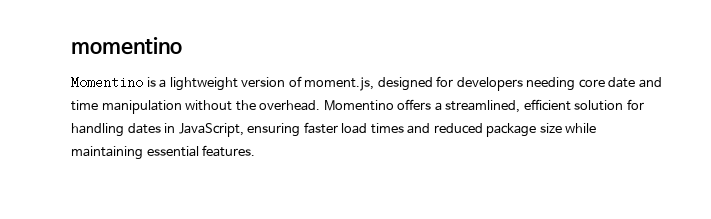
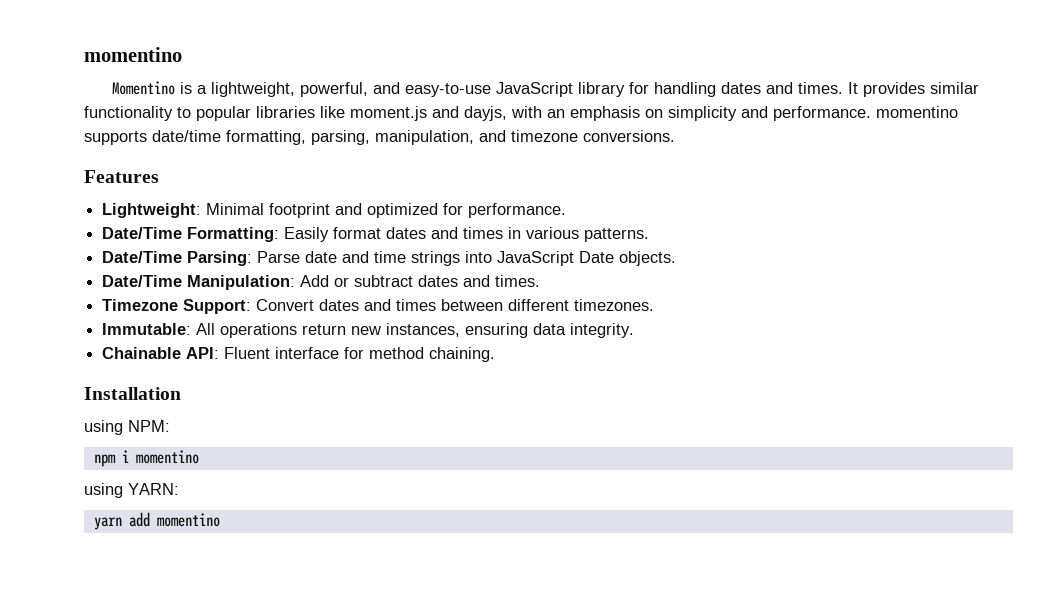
[169,76,662,91] [71,99,644,114] [71,122,597,137] [71,145,256,160] lightweight version of moment.js, designed for developers needing core date and time manipulation without the overhead. Momentino offers a streamlined, efficient solution for handling dates in JavaScript, ensuring faster load times and reduced package size while maintaining essential features. -> [211,82,980,97] [84,106,958,121] [84,130,675,145] [84,170,159,183] [102,203,567,218] [102,227,650,242] [102,251,677,266] [102,275,541,290] [102,299,655,314] [102,323,635,338] [102,347,496,362] [84,387,181,400] [84,420,170,435] [93,450,199,467] [84,483,179,498] [93,512,220,530] lightweight, powerful, and easy-to-use JavaScript library for handling dates and times. It provides similar functionality to popular libraries like moment.js and dayjs, with an emphasis on simplicity and performance. momentino supports date/time formatting, parsing, manipulation, and timezone conversions. // Features // Lightweight: Minimal footprint and optimized for performance. // Date/Time Formatting: Easily format dates and times in various patterns. // Date/Time Parsing: Parse date and time strings into JavaScript Date objects. // Date/Time Manipulation: Add or subtract dates and times. // Timezone Support: Convert dates and times between different timezones. // Immutable: All operations return new instances, ensuring data integrity. // Chainable API: Fluent interface for method chaining. // Installation // using NPM: // npm i momentino // using YARN: // yarn add momentino

